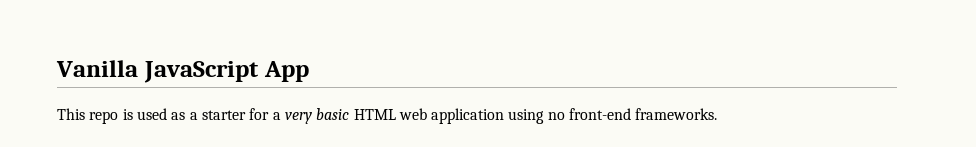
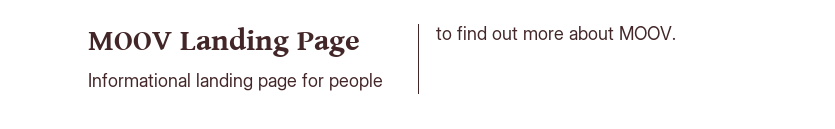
[56,60,309,83] [57,108,718,124] Vanilla JavaScript App // This repo is used as a starter for a very basic HTML web application using no front-end frameworks. -> [88,27,361,57] [88,73,383,91] [436,26,676,40] MOOV Landing Page // Informational landing page for people to find out more about MOOV.

